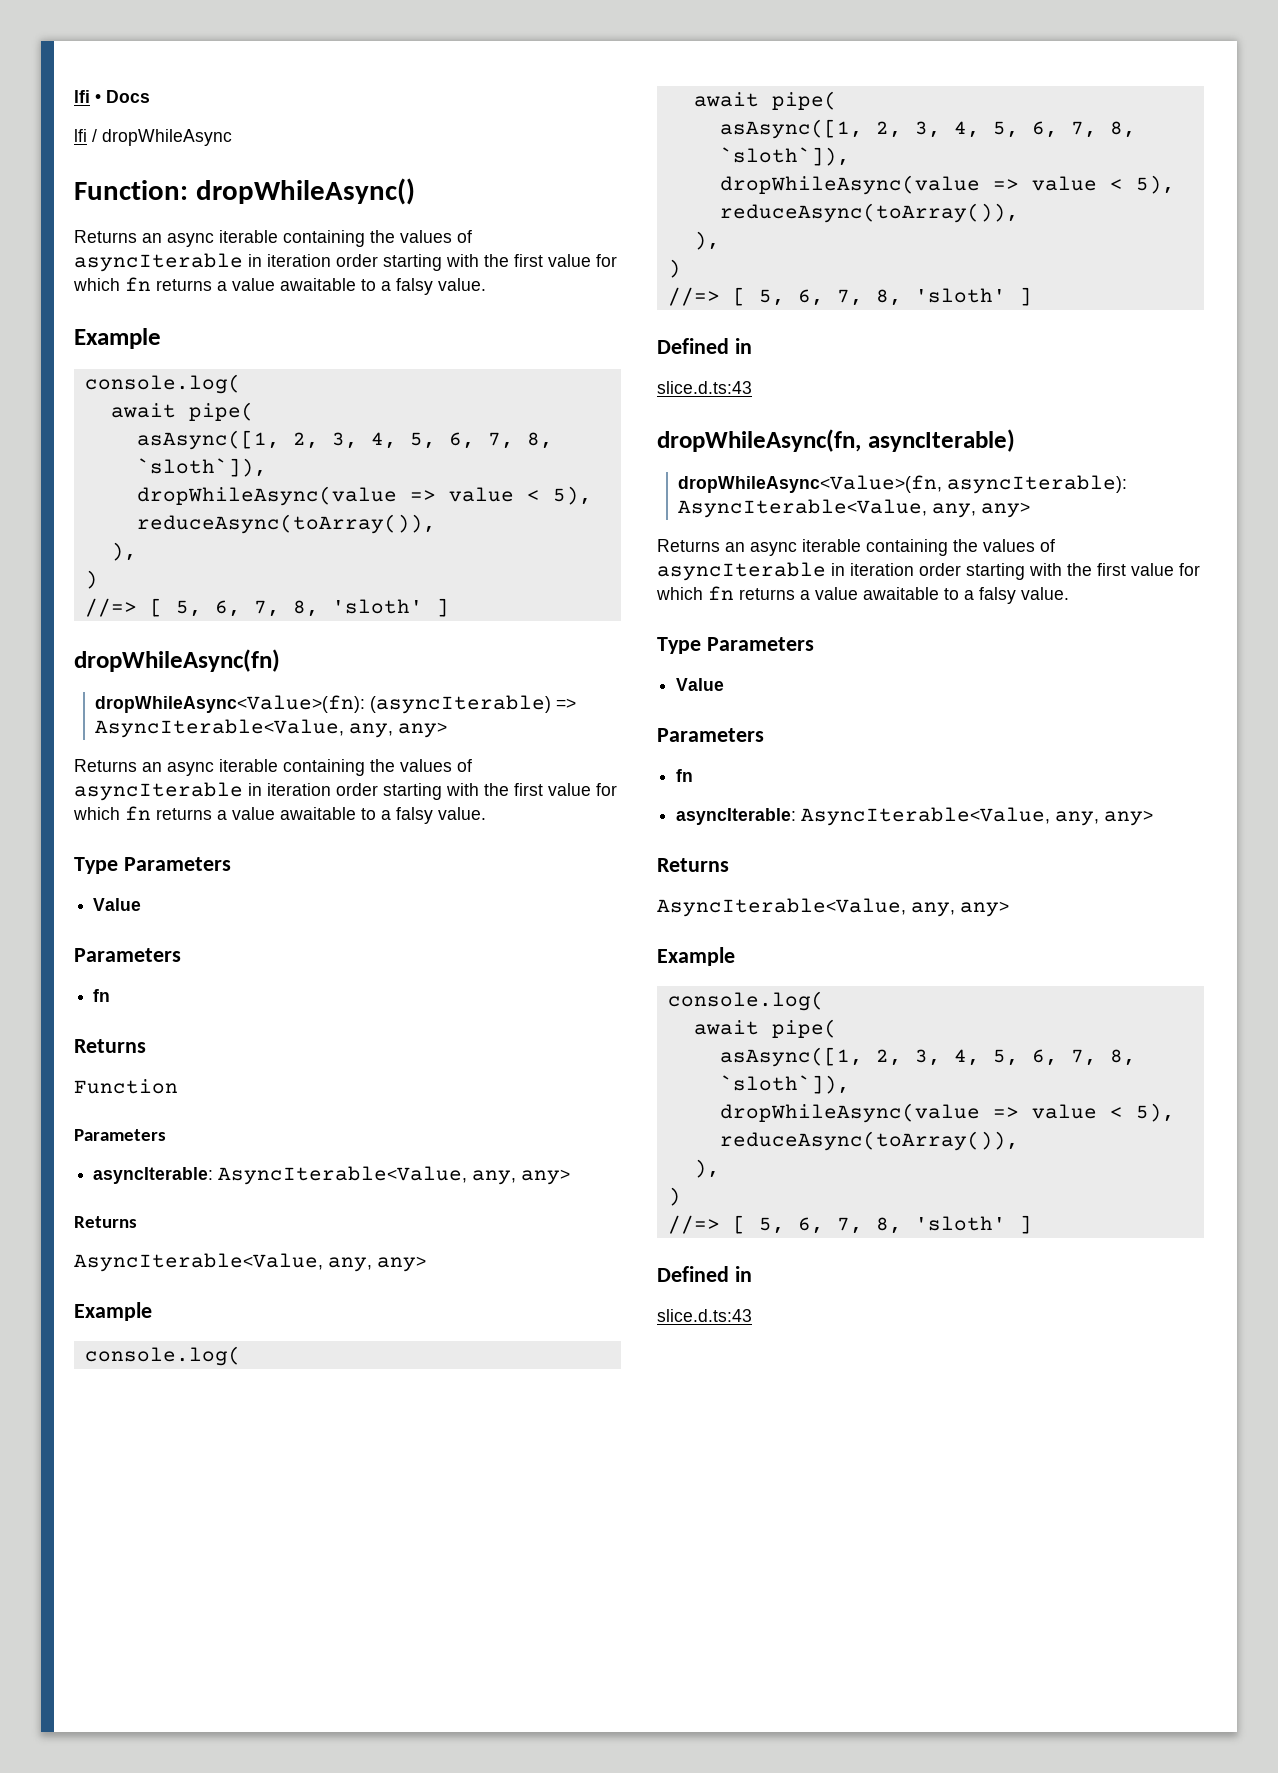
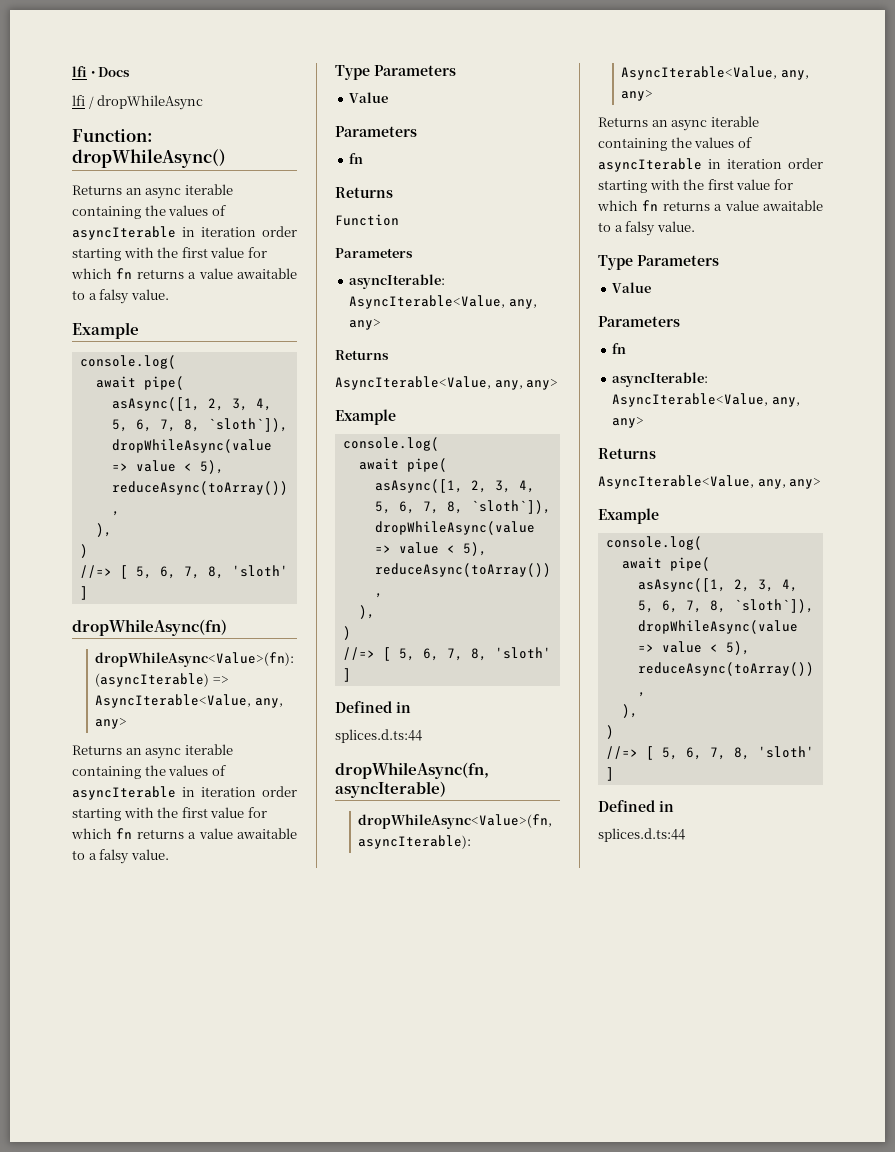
[657,381,752,394] slice.d.ts:43 -> [335,729,422,743] splices.d.ts:44
[657,1309,752,1322] slice.d.ts:43 -> [598,828,685,842] splices.d.ts:44

